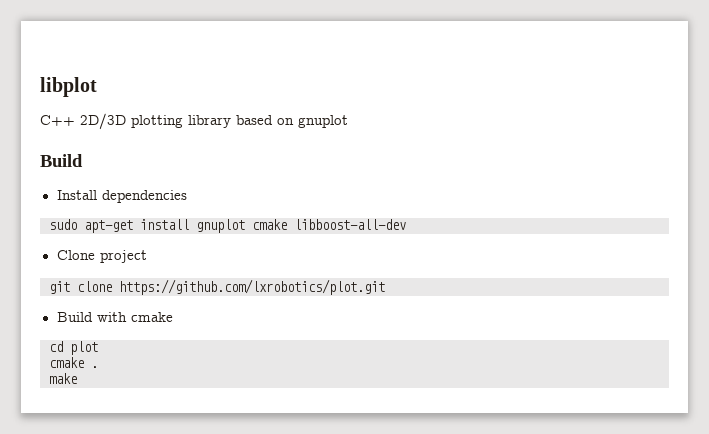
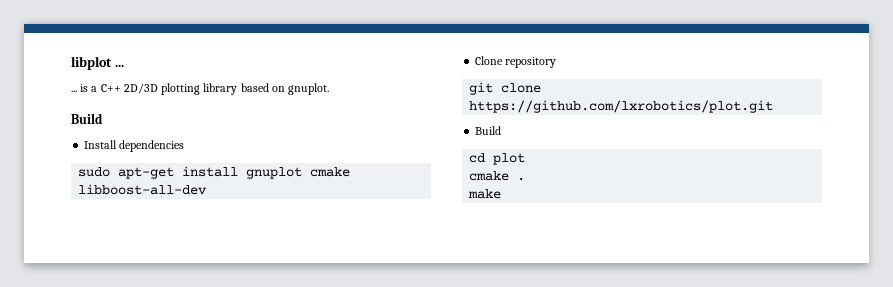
(97, 87) // -> [114,64,124,67] [71,84,98,92] ... // ... is a
[298,115,348,128] gnuplot -> [288,83,330,95] gnuplot.
[99,250,147,263] project -> [505,57,557,68] repository
[96,312,173,322] with cmake -> (502, 130) none

